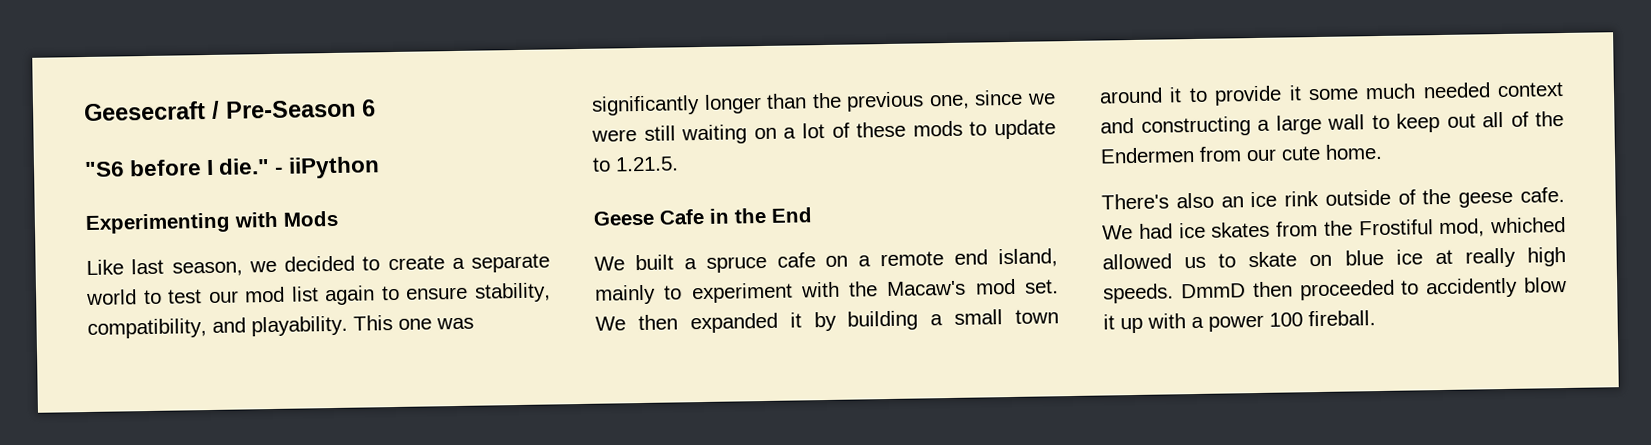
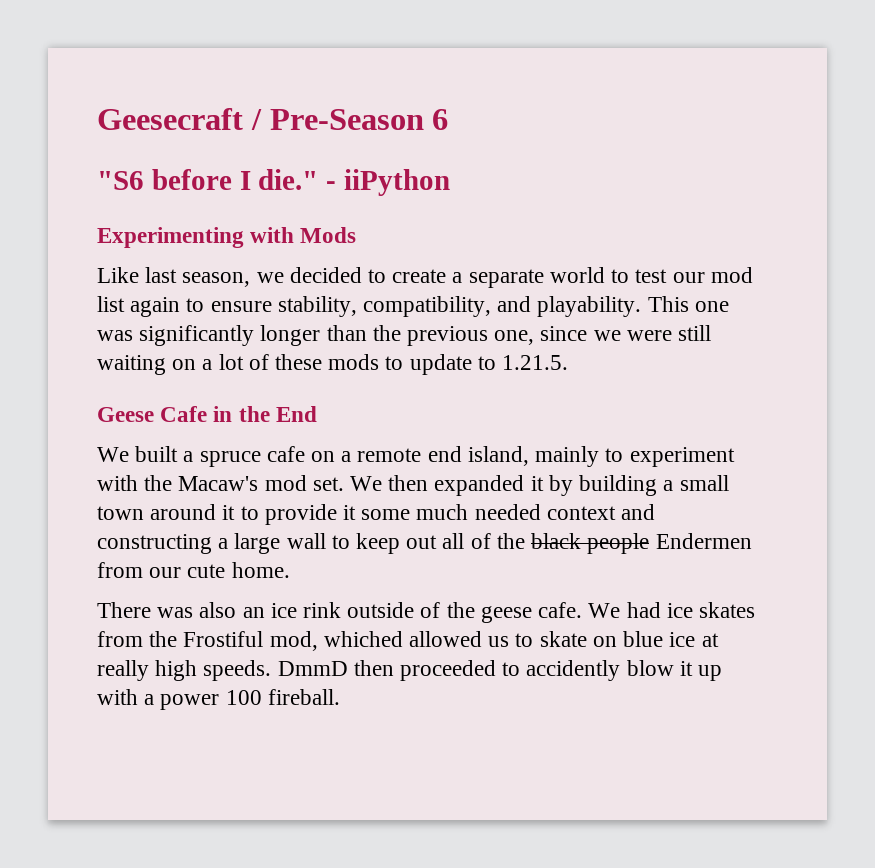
(1564, 119) none -> [531,533,650,554] black people
[1101,193,1169,210] There's -> [97,602,194,618] There was

